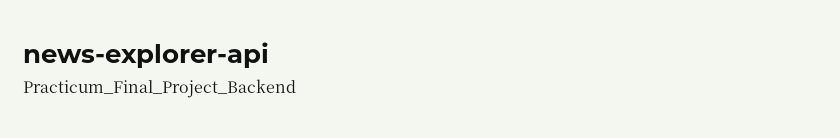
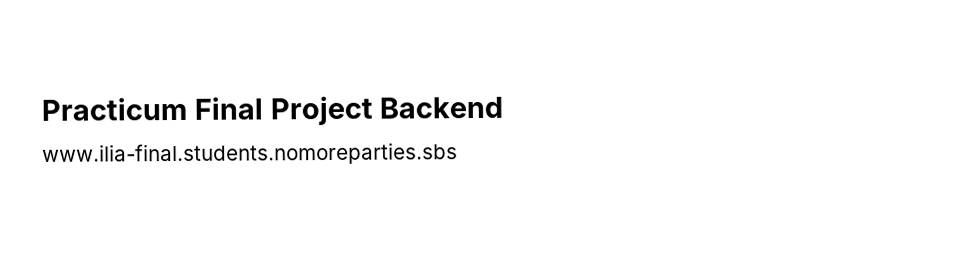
[23,42,269,68] [23,79,296,98] news-explorer-api // Practicum_Final_Project_Backend -> [41,95,504,126] [42,142,458,166] Practicum Final Project Backend // www.ilia-final.students.nomoreparties.sbs

